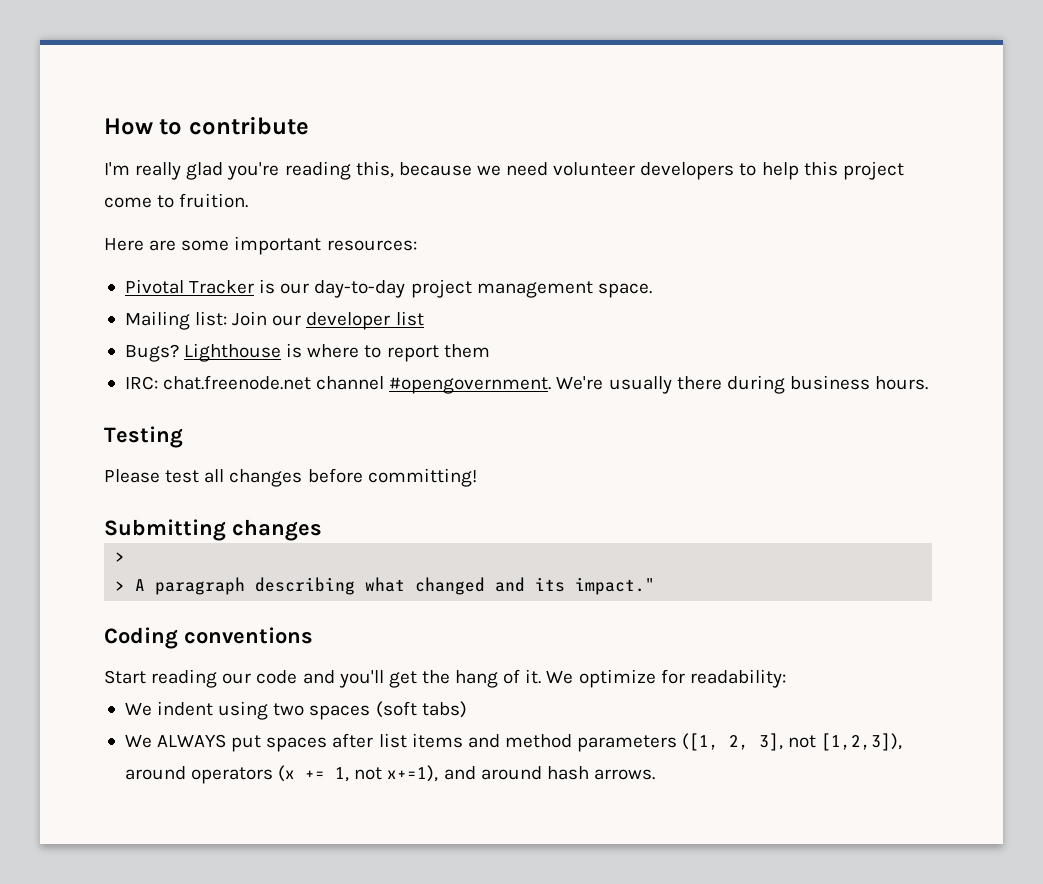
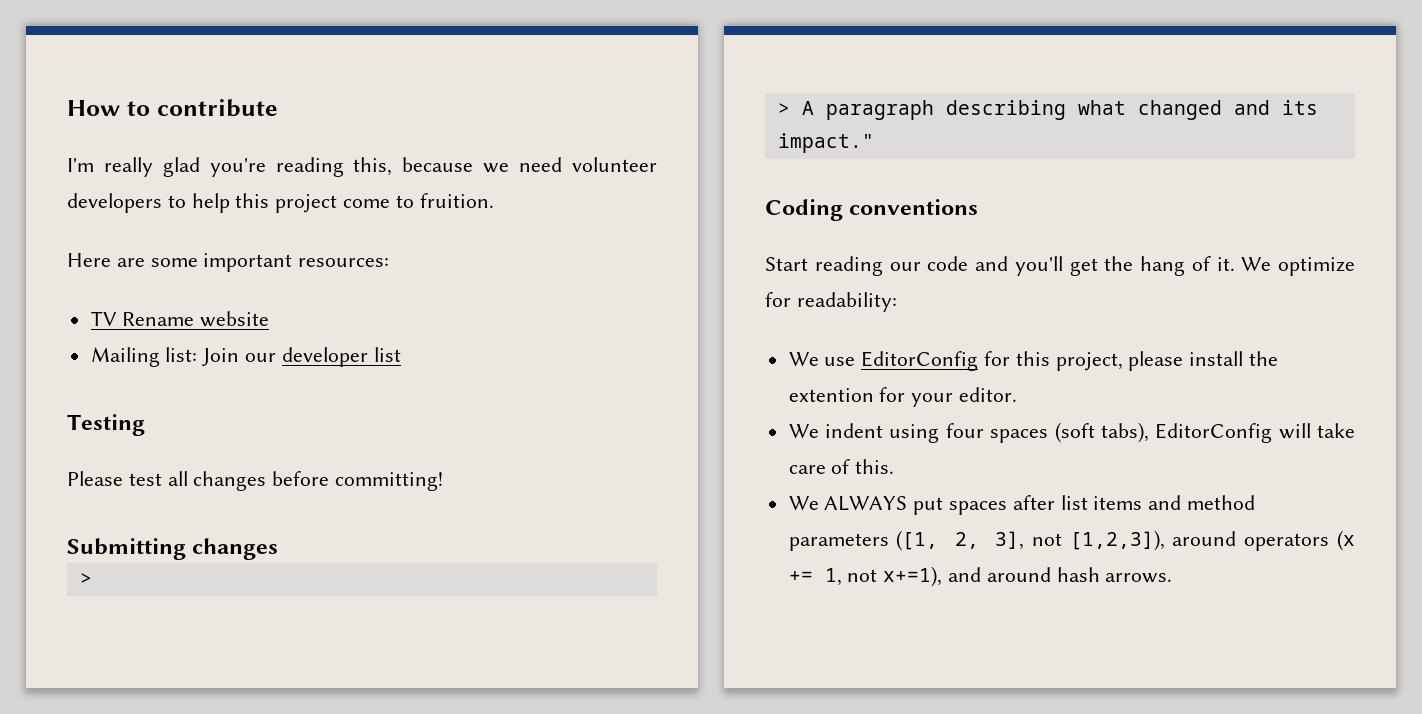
[124,279,652,298] Pivotal Tracker is our day-to-day project management space. -> [90,311,270,327] TV Rename website
[124,343,490,362] [124,375,929,394] // Bugs? Lighthouse is where to report them // IRC: chat.freenode.net channel #opengovernment. We're usually there during business hours. -> (401, 354) none
(786, 678) none -> [788,351,1279,371] [788,387,1018,407] // We use EditorConfig for this project, please install the extention for your editor.
[273,703,305,716] two -> [945,423,984,438] four
[421,701,467,718] tabs) -> [1100,422,1355,443] [788,459,895,474] tabs), EditorConfig will take care of this.

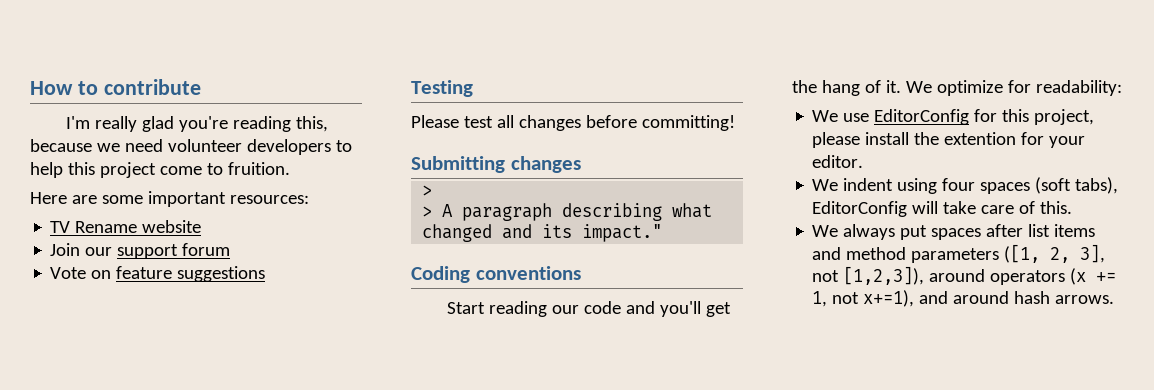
[90,347,401,367] Mailing list: Join our developer list -> [50,243,231,259] [50,266,266,282] Join our support forum // Vote on feature suggestions
[824,496,908,511] ALWAYS -> [843,224,896,240] always

